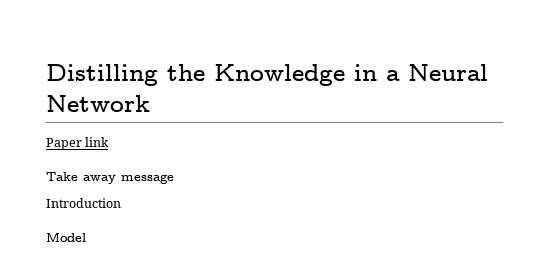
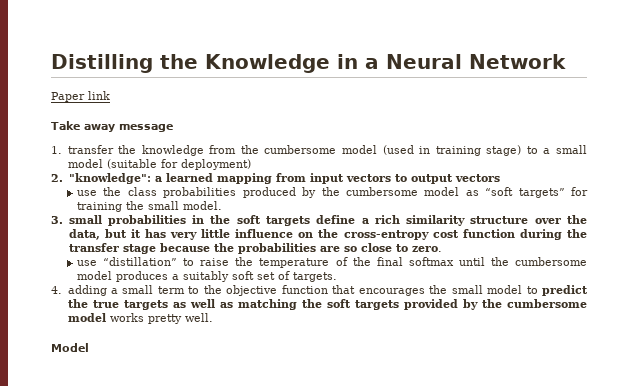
[46,198,121,208] Introduction -> [51,145,588,156] [67,159,251,170] [51,173,500,184] [77,187,588,198] [77,201,223,212] [51,215,587,226] [68,229,588,240] [68,243,442,254] [77,257,587,268] [77,271,338,282] [51,285,588,296] [67,299,588,310] [67,313,213,324] 1. transfer the knowledge from the cumbersome model (used in training stage) to a small model (suitable for deployment) // 2. "knowledge": a learned mapping from input vectors to output vectors // use the class probabilities produced by the cumbersome model as “soft targets” for training the small model. // 3. small probabilities in the soft targets define a rich similarity structure over the data, but it has very little influence on the cross-entropy cost function during the transfer stage because the probabilities are so close to zero. // use “distillation” to raise the temperature of the final softmax until the cumbersome model produces a suitably soft set of targets. // 4. adding a small term to the objective function that encourages the small model to predict the true targets as well as matching the soft targets provided by the cumbersome model works pretty well.

